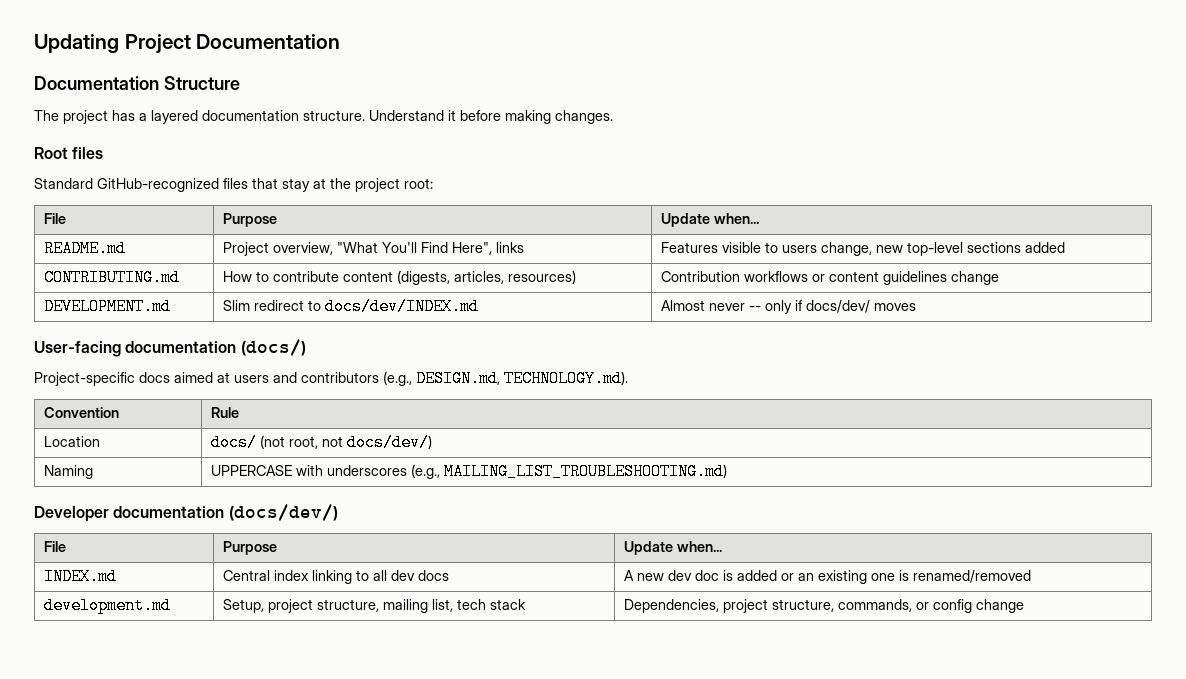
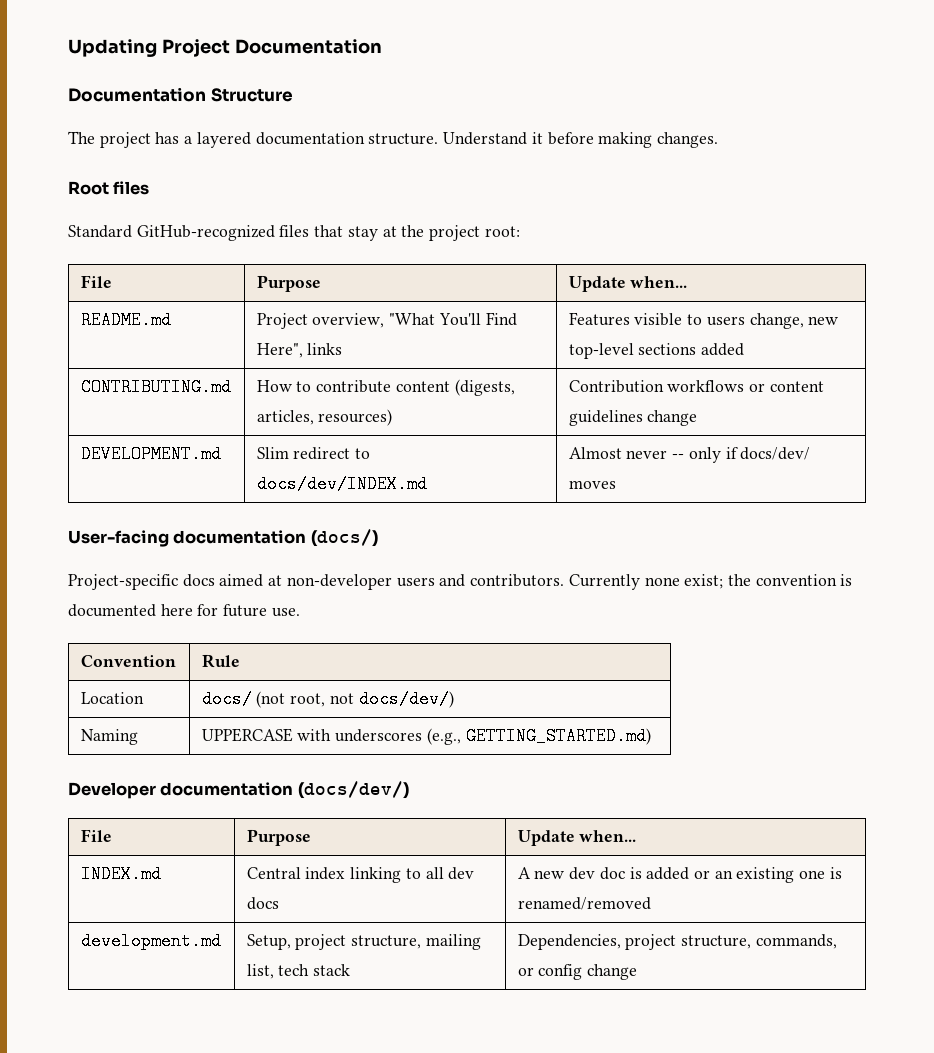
(230, 377) none -> [286,574,392,590] non-developer
[301,370,628,387] contributors (e.g., DESIGN.md, TECHNOLOGY.md). -> [470,574,853,590] [68,604,300,617] contributors. Currently none exist; the convention is documented here for future use.
[443,463,727,480] MAILING_LIST_TROUBLESHOOTING.md) -> [465,727,651,745] GETTING_STARTED.md)

